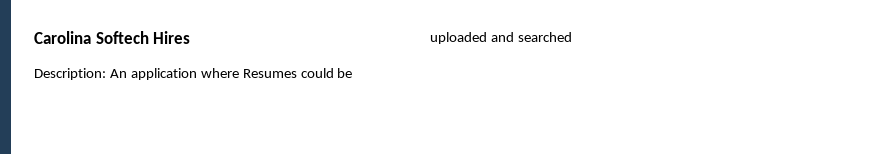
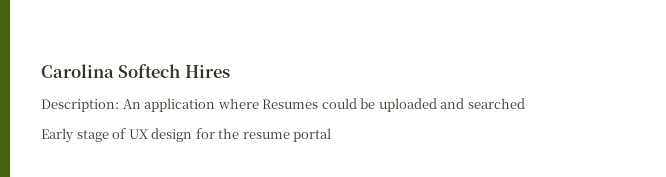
(572, 37) none -> [41,128,332,143] // Early stage of UX design for the resume portal

